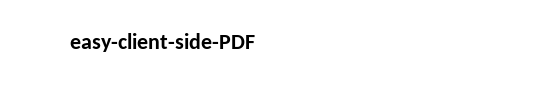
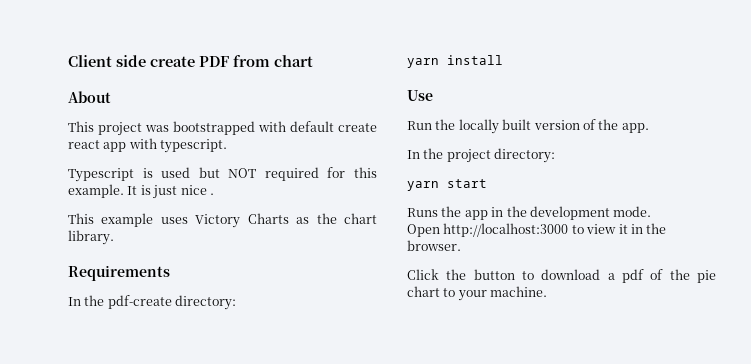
[70,33,255,52] easy-client-side-PDF -> [68,55,313,67] [68,91,111,103] [68,121,377,136] [68,138,228,153] [68,167,377,182] [68,184,214,199] [68,213,377,228] [68,230,114,245] [68,265,170,281] [68,295,237,310] [407,55,503,68] [407,90,433,101] [407,119,649,134] [407,148,556,163] [407,179,487,191] [407,206,652,220] [407,223,667,237] [407,240,461,251] [407,269,716,283] [407,286,548,301] Client side create PDF from chart // About // This project was bootstrapped with default create react app with typescript. // Typescript is used but NOT required for this example. It is just nice . // This example uses Victory Charts as the chart library. // Requirements // In the pdf-create directory: // yarn install // Use // Run the locally built version of the app. // In the project directory: // yarn start // Runs the app in the development mode. // Open http://localhost:3000 to view it in the browser. // Click the button to download a pdf of the pie chart to your machine.

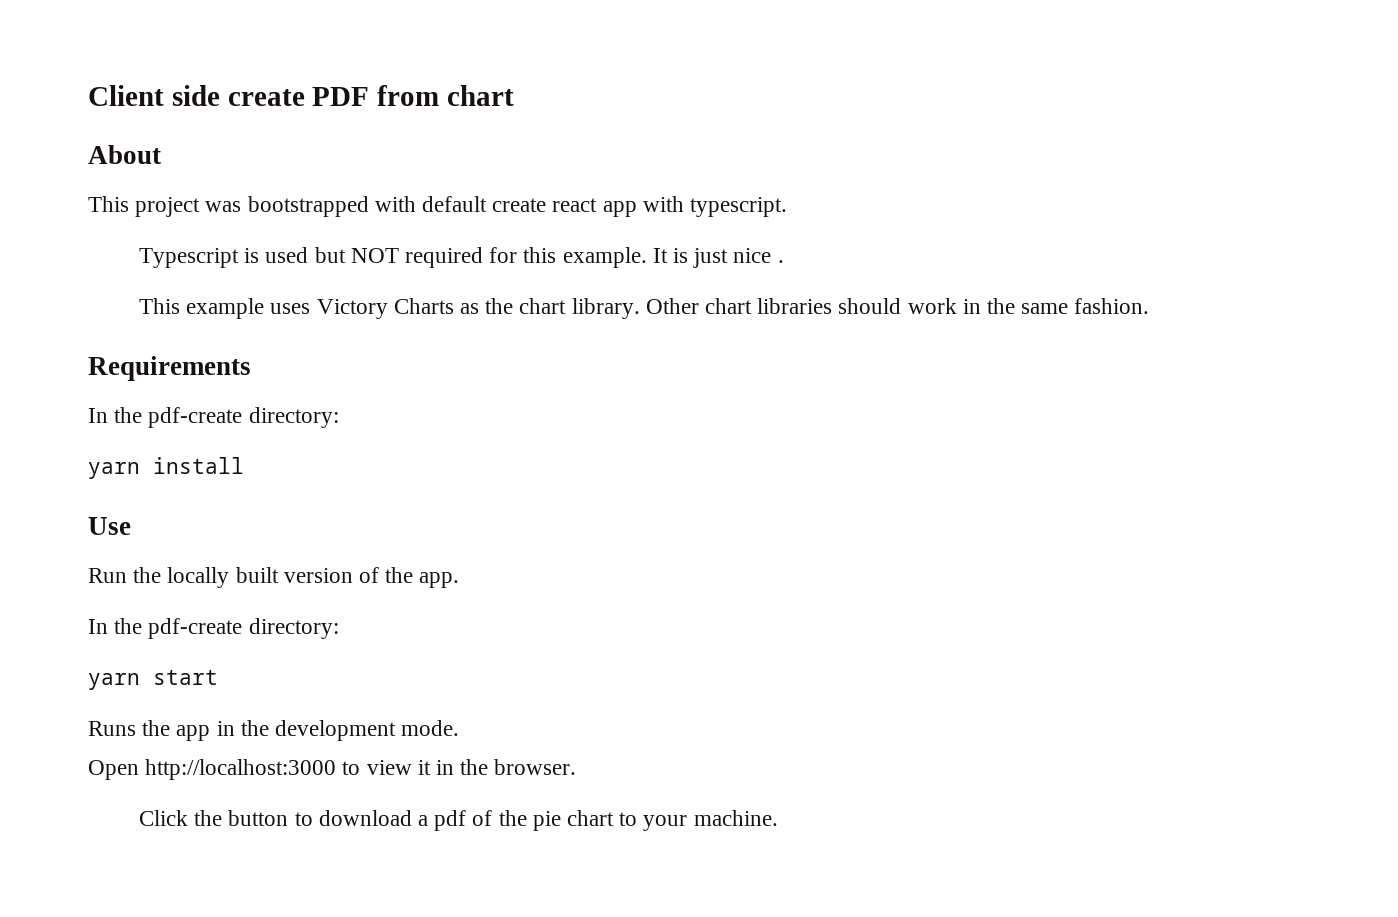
(114, 237) none -> [645,298,1150,314] Other chart libraries should work in the same fashion.
[446,149,491,163] project -> [148,618,243,639] pdf-create

